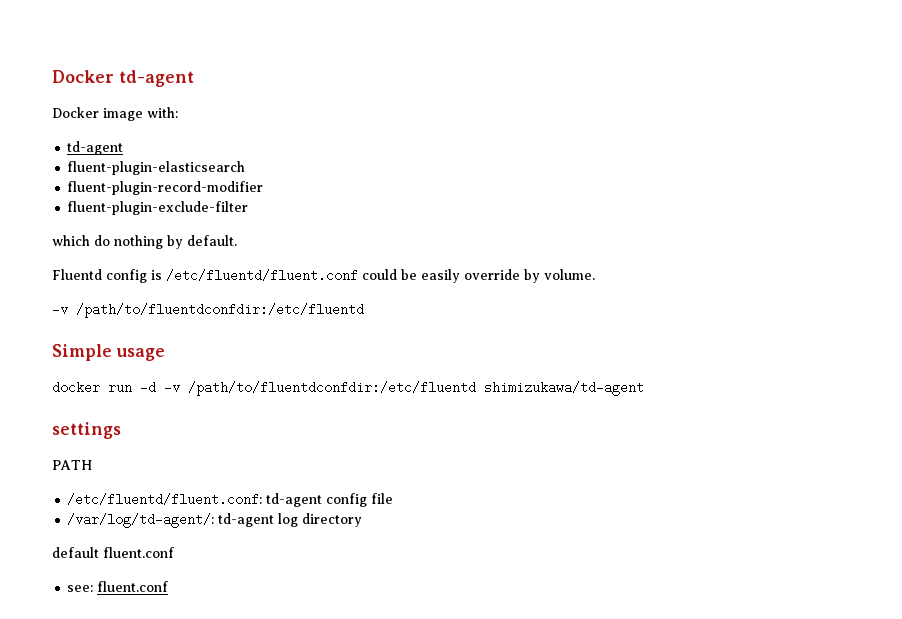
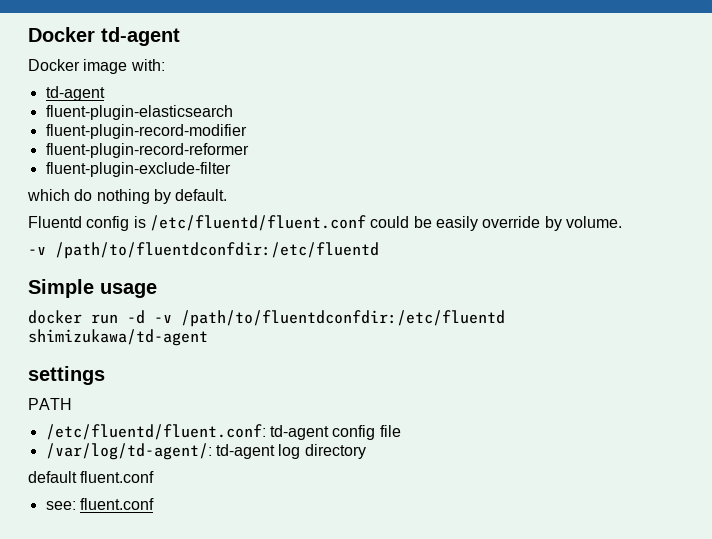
(264, 188) none -> [45,143,249,158] // fluent-plugin-record-reformer

